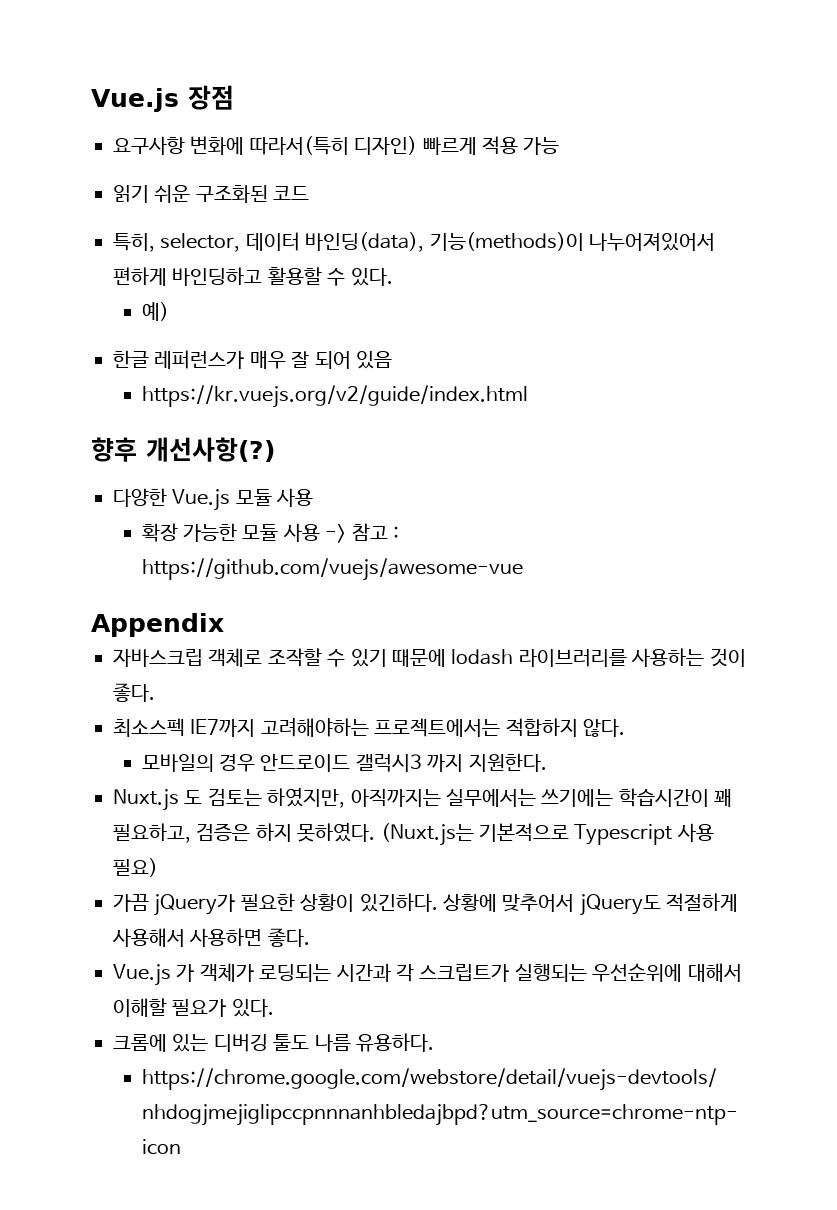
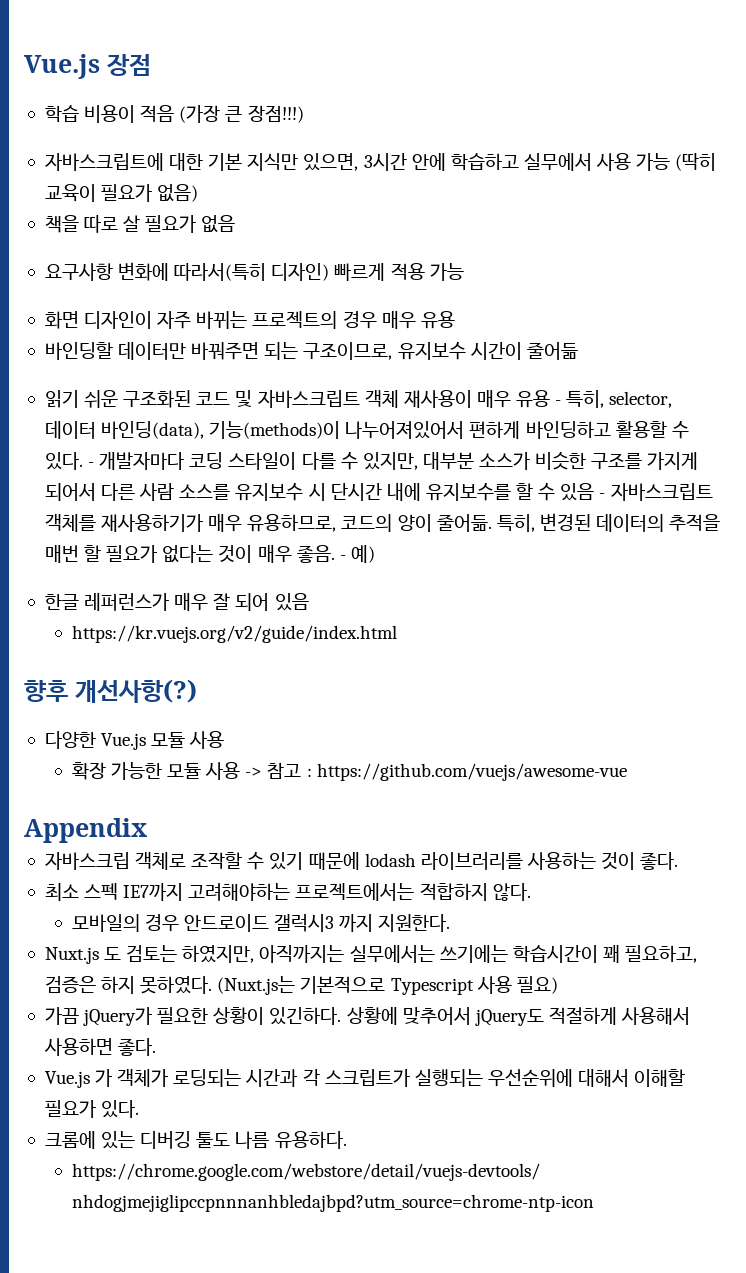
(234, 97) none -> [44,105,304,123] [44,153,717,171] [44,184,199,202] [44,215,236,233] // 학습 비용이 적음 (가장 큰 장점!!!) // 자바스크립트에 대한 기본 지식만 있으면, 3시간 안에 학습하고 실무에서 사용 가능 (딱히 교육이 필요가 없음) // 책을 따로 살 필요가 없음
[113,185,310,203] 읽기 쉬운 구조화된 코드 // -> [44,311,455,329] [44,342,578,360] [44,390,562,408] 화면 디자인이 자주 바뀌는 프로젝트의 경우 매우 유용 // 바인딩할 데이터만 바꿔주면 되는 구조이므로, 유지보수 시간이 줄어듦 // 읽기 쉬운 구조화된 코드 및 자바스크립트 객체 재사용이 매우 유용 -
(393, 277) // -> [88,451,699,470] [44,483,713,501] [44,513,721,532] [44,545,346,563] - 개발자마다 코딩 스타일이 다를 수 있지만, 대부분 소스가 비슷한 구조를 가지게 되어서 다른 사람 소스를 유지보수 시 단시간 내에 유지보수를 할 수 있음 - 자바스크립트 객체를 재사용하기가 매우 유용하므로, 코드의 양이 줄어듦. 특히, 변경된 데이터의 추적을 매번 할 필요가 없다는 것이 매우 좋음. -
[113,718,185,737] 최소스펙 -> [44,883,119,901] 최소 스펙

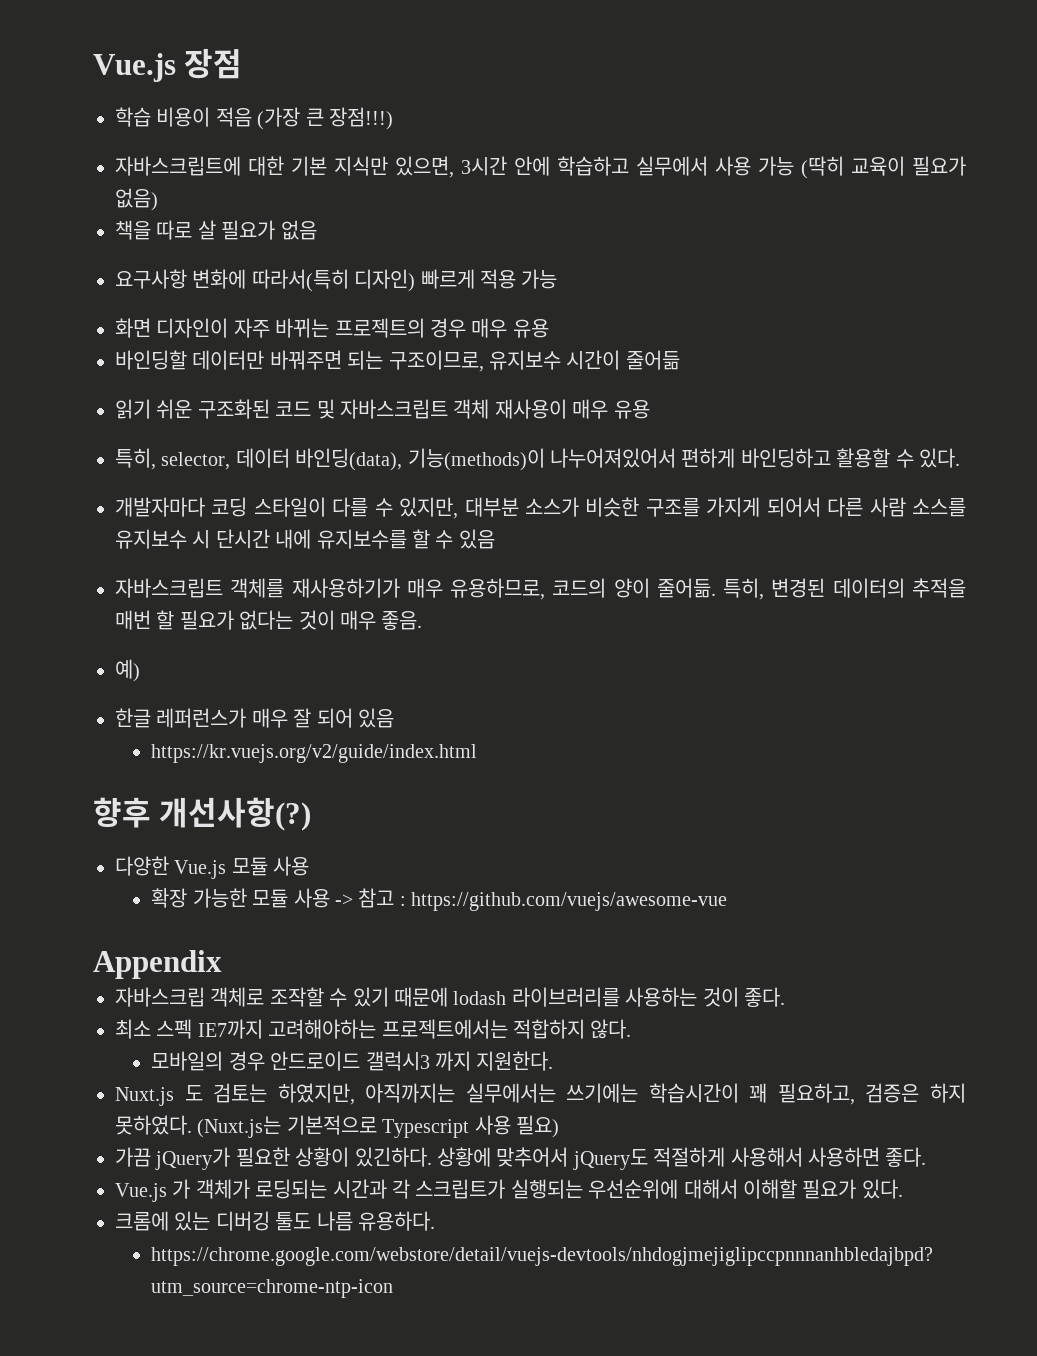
[555,400,562,405] - -> (650, 409) //
[88,462,95,467] - -> (960, 458) //
[599,493,606,498] - -> (495, 539) //
[339,555,346,560] - -> (423, 620) //

